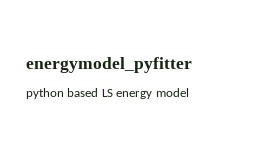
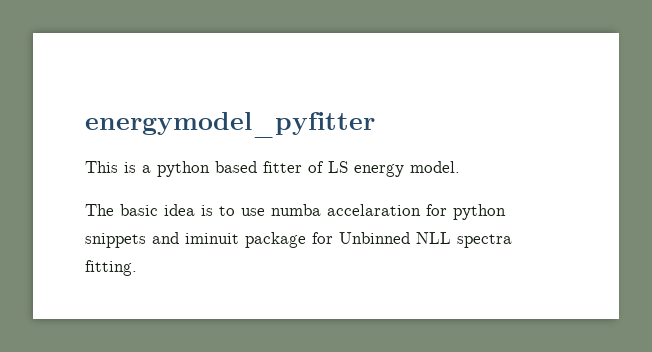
[26,88,189,99] python based LS energy model -> [85,161,460,177] [85,204,506,220] [85,232,512,248] [85,260,137,276] This is a python based fitter of LS energy model. // The basic idea is to use numba accelaration for python snippets and iminuit package for Unbinned NLL spectra fitting.

